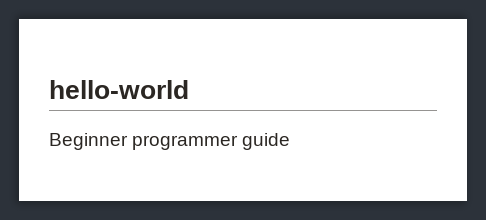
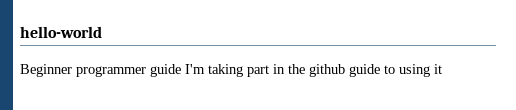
(291, 141) none -> [185,64,442,77] I'm taking part in the github guide to using it

